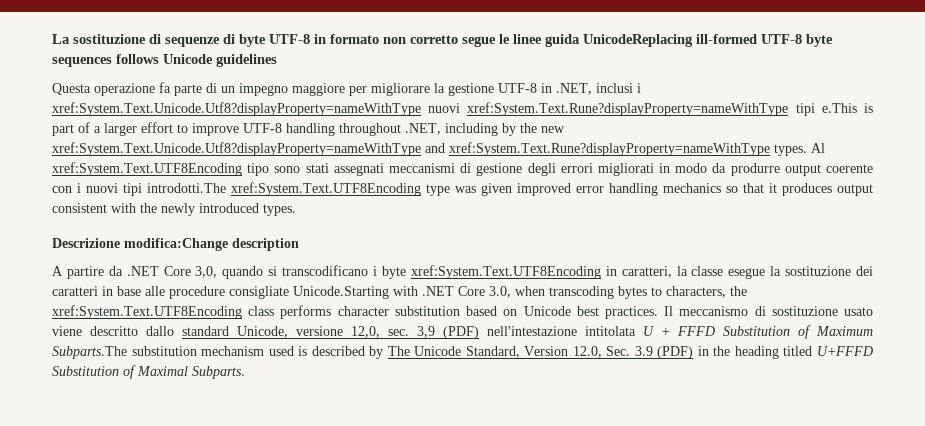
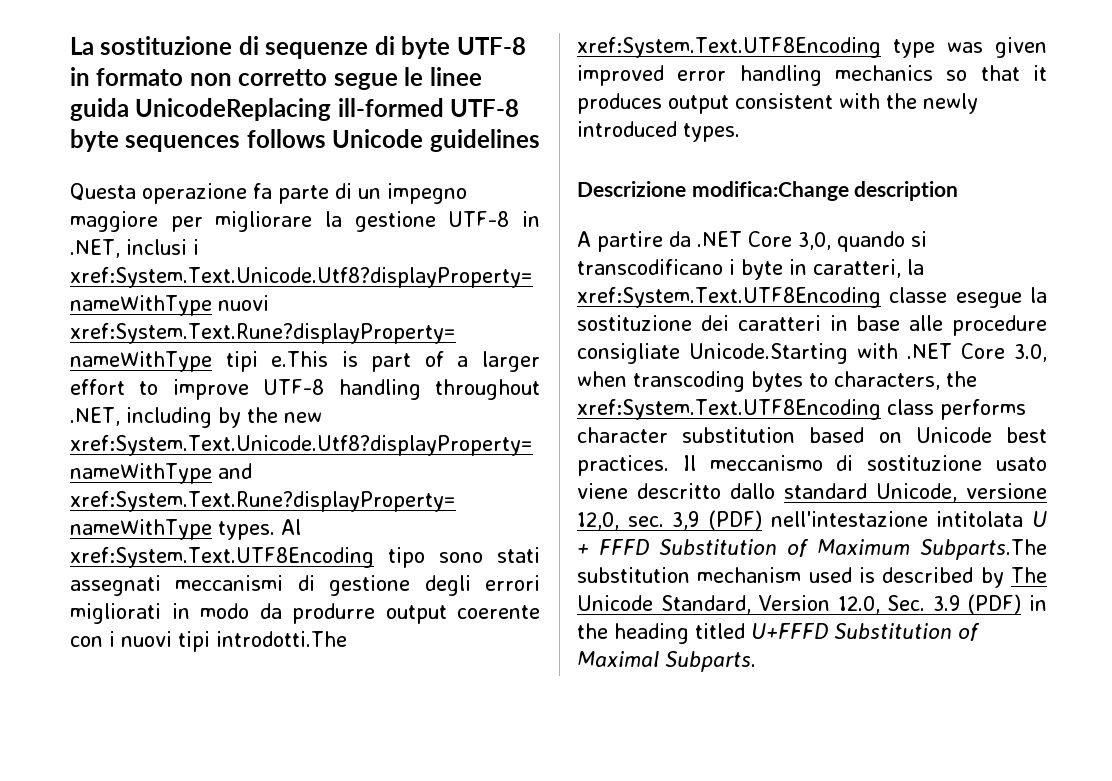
[410,265,601,279] xref:System.Text.UTF8Encoding -> (783, 269) none
(688, 271) none -> [577,287,881,308] xref:System.Text.UTF8Encoding

